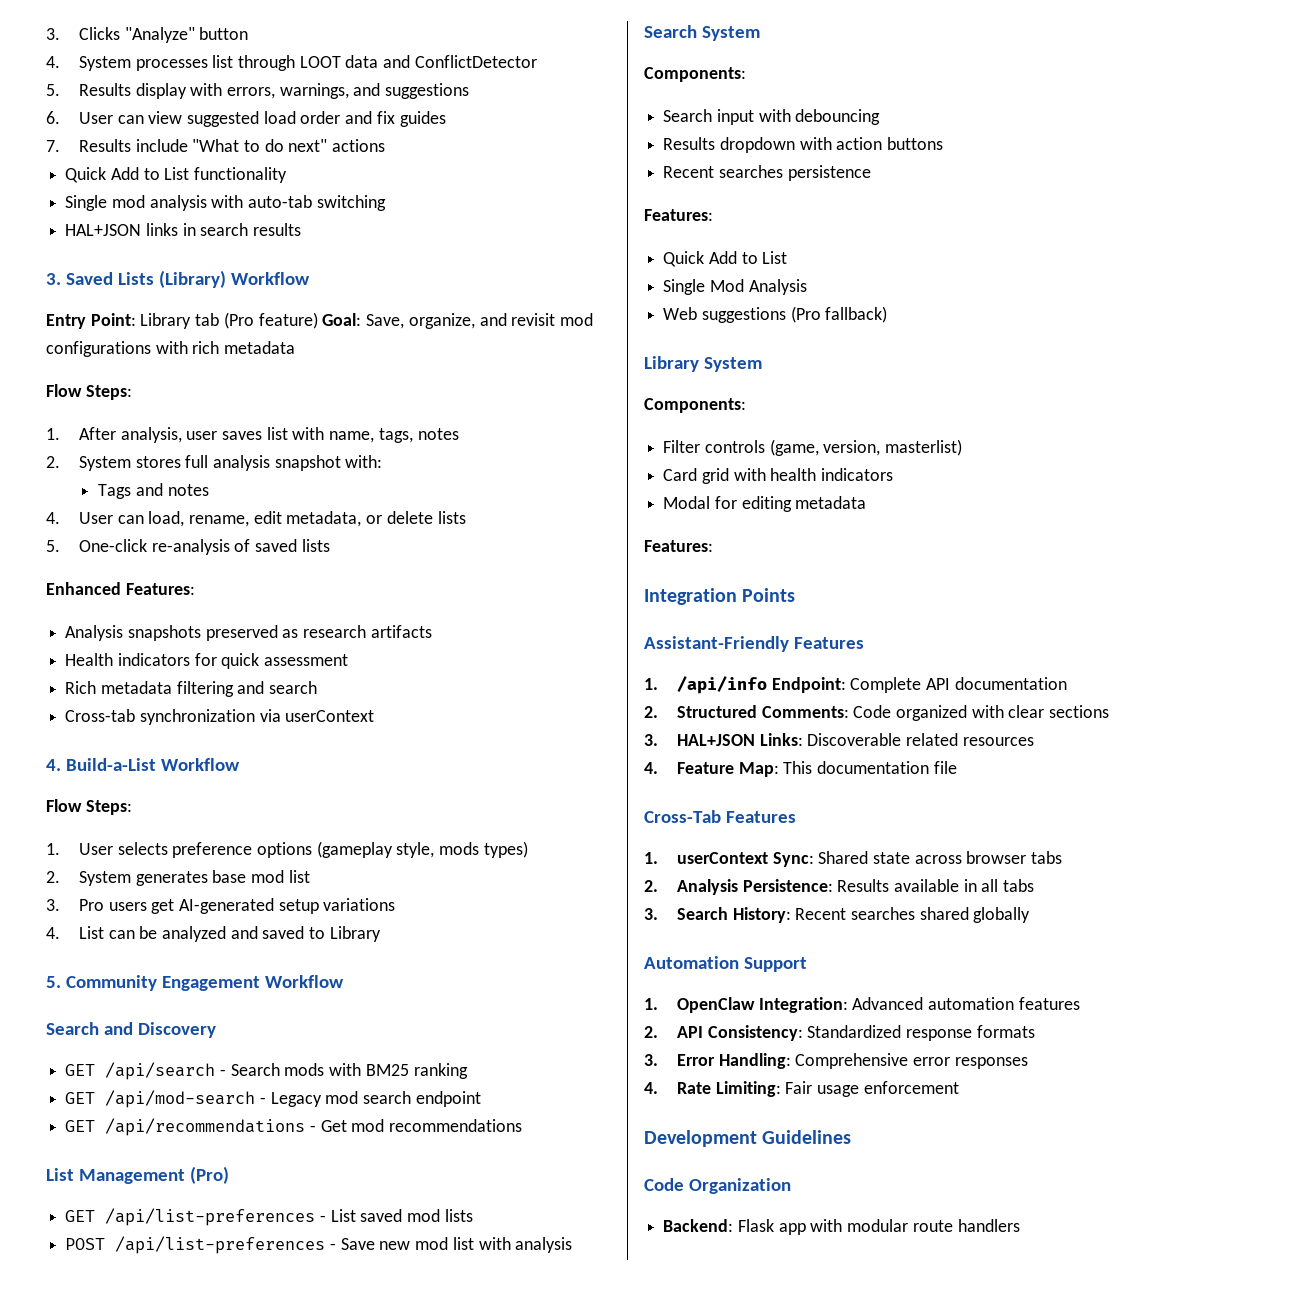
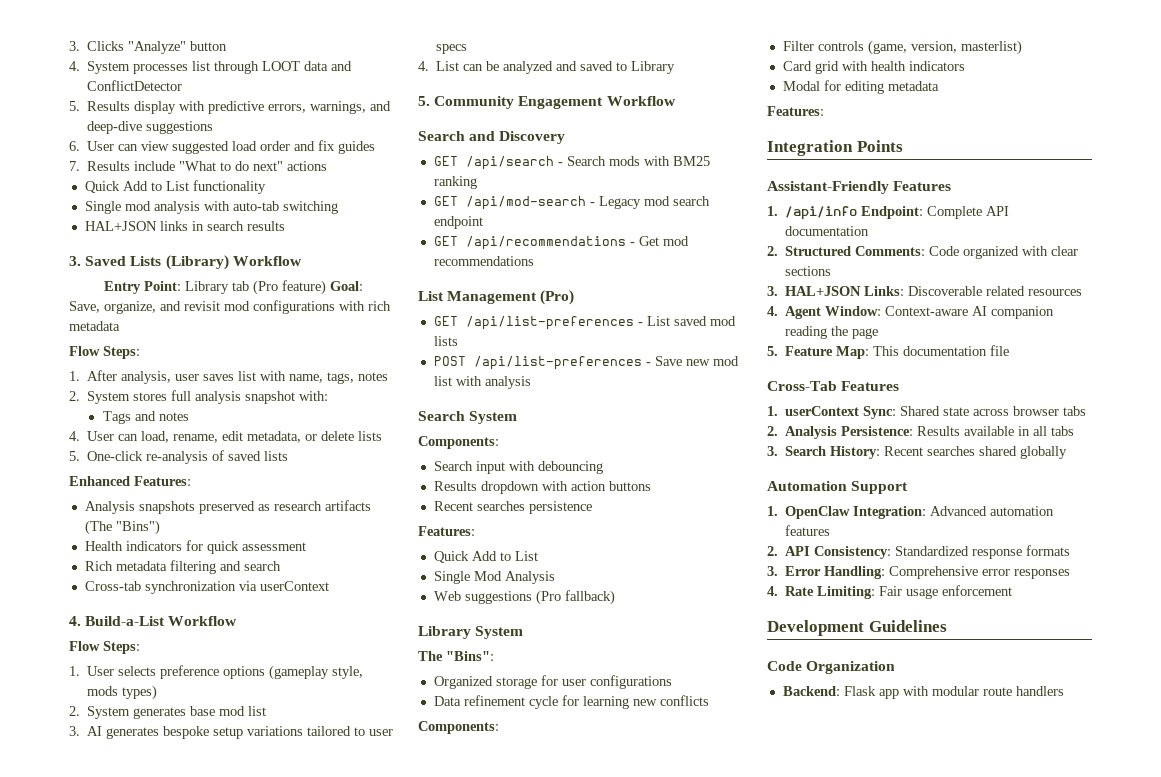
(223, 89) none -> [208,101,265,114] predictive
(381, 89) none -> [87,121,143,134] deep-dive
(432, 631) none -> [84,520,160,535] (The "Bins")
[78,898,396,914] Pro users get AI-generated setup variations -> [87,726,394,739] [436,44,468,54] AI generates bespoke setup variations tailored to user specs
(762, 364) none -> [418,651,494,661] [433,675,672,689] [433,695,709,709] // The "Bins": // Organized storage for user configurations // Data refinement cycle for learning new conflicts
(658, 768) none -> [785,306,1055,319] [785,326,879,339] [767,346,778,356] Agent Window: Context-aware AI companion reading the page // 5.

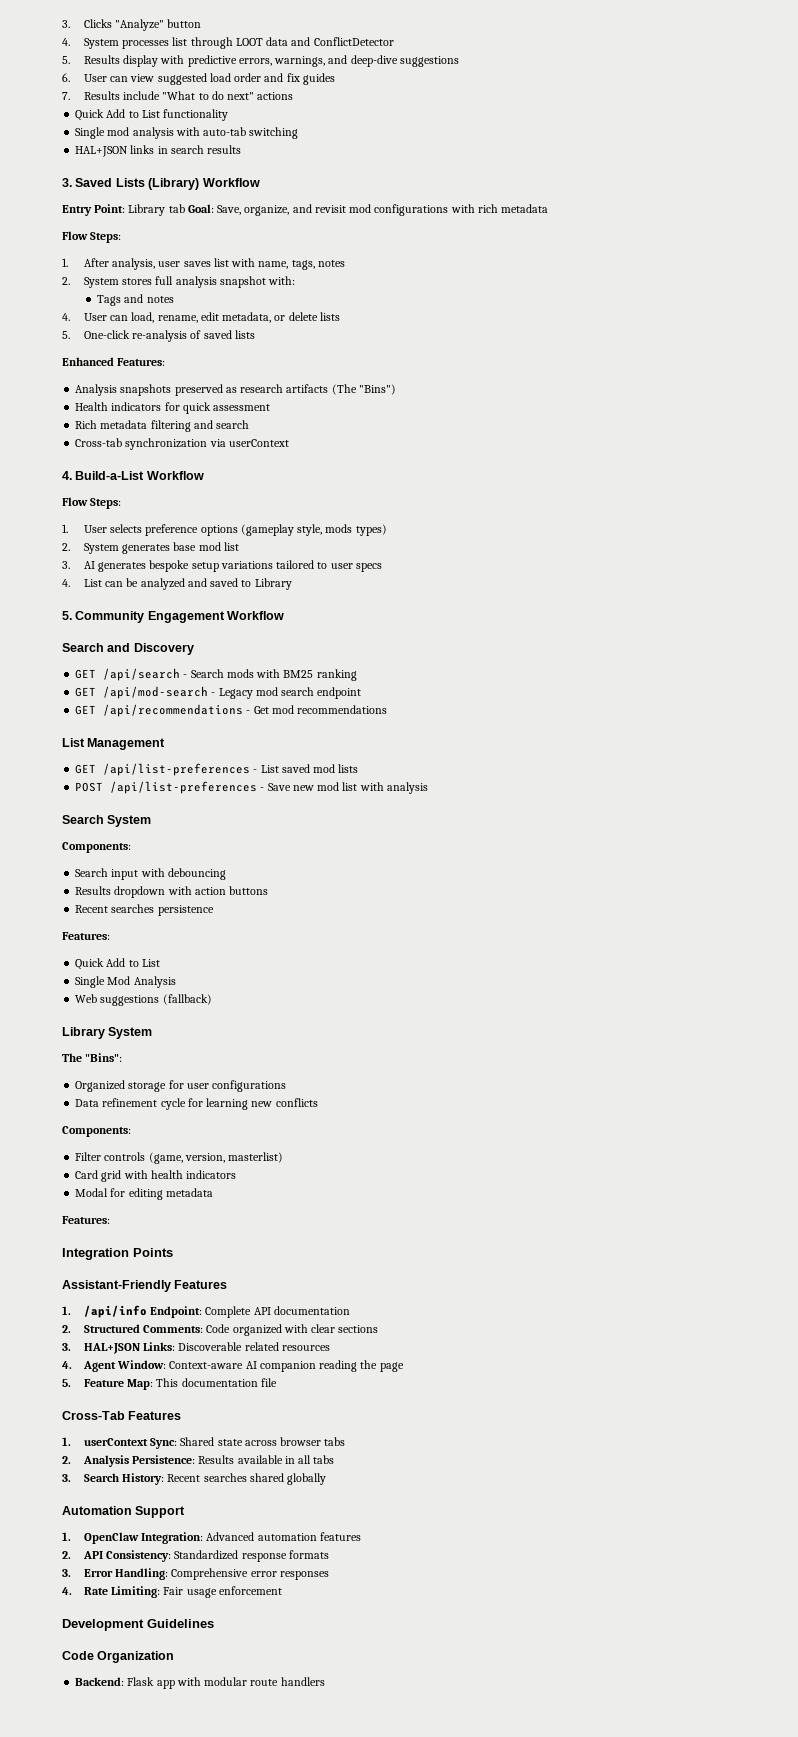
[252,280,326,295] (Pro feature) -> (185, 208) none
[540,290,575,305] (Pro) -> (166, 744) none
[535,590,615,605] (Pro fallback) -> [162,994,212,1005] (fallback)

